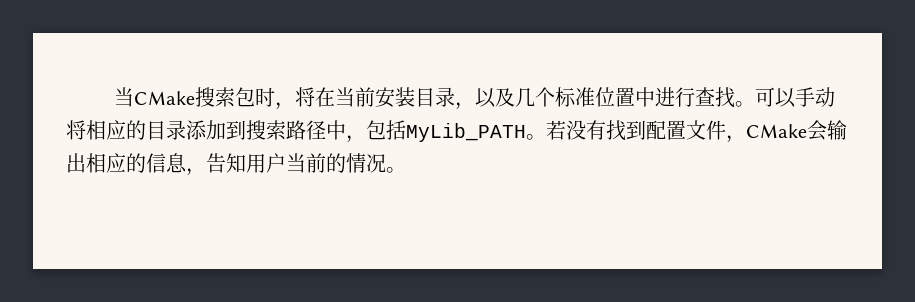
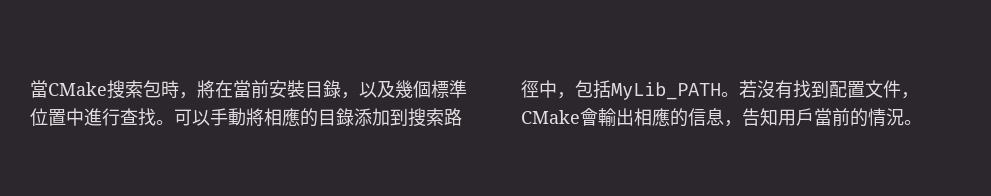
[114,87,135,107] 当 -> [30,80,48,98] 當
[255,87,836,110] [66,120,186,140] 时，将在当前安装目录，以及几个标准位置中进行查找。可以手动将相应的目录 -> [161,80,467,99] [30,108,354,127] 時，將在當前安裝目錄，以及幾個標準位置中進行查找。可以手動將相應的目錄
[306,120,326,140] 径 -> [521,80,539,98] 徑
[566,120,586,140] 没 -> [757,80,775,98] 沒
[807,120,847,141] [66,153,126,173] 会输出相应 -> [580,108,670,126] 會輸出相應
[266,153,386,173] 户当前的情况 -> [796,108,904,127] 戶當前的情況

